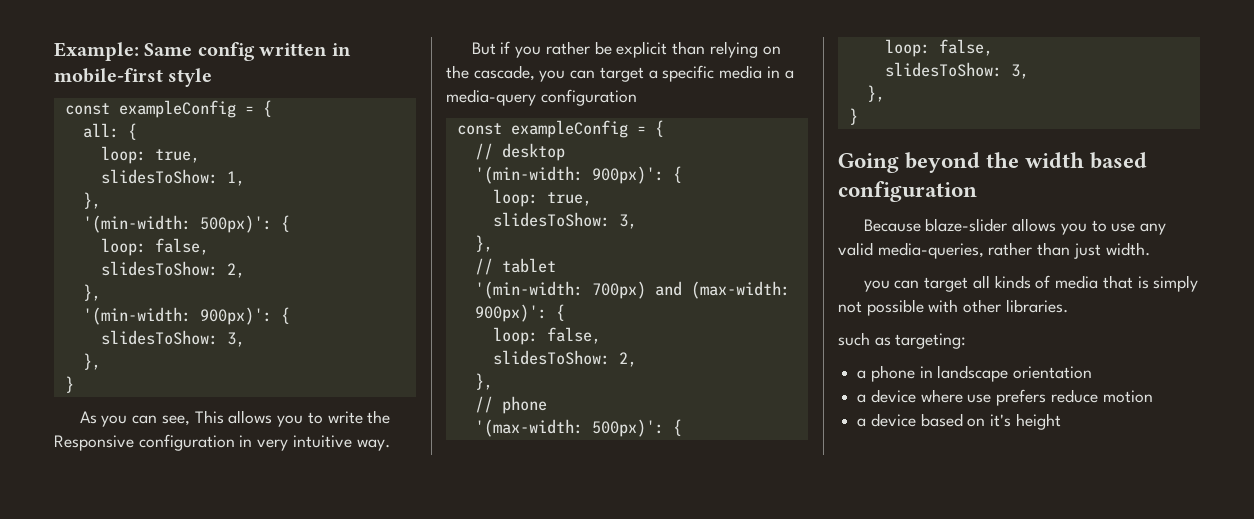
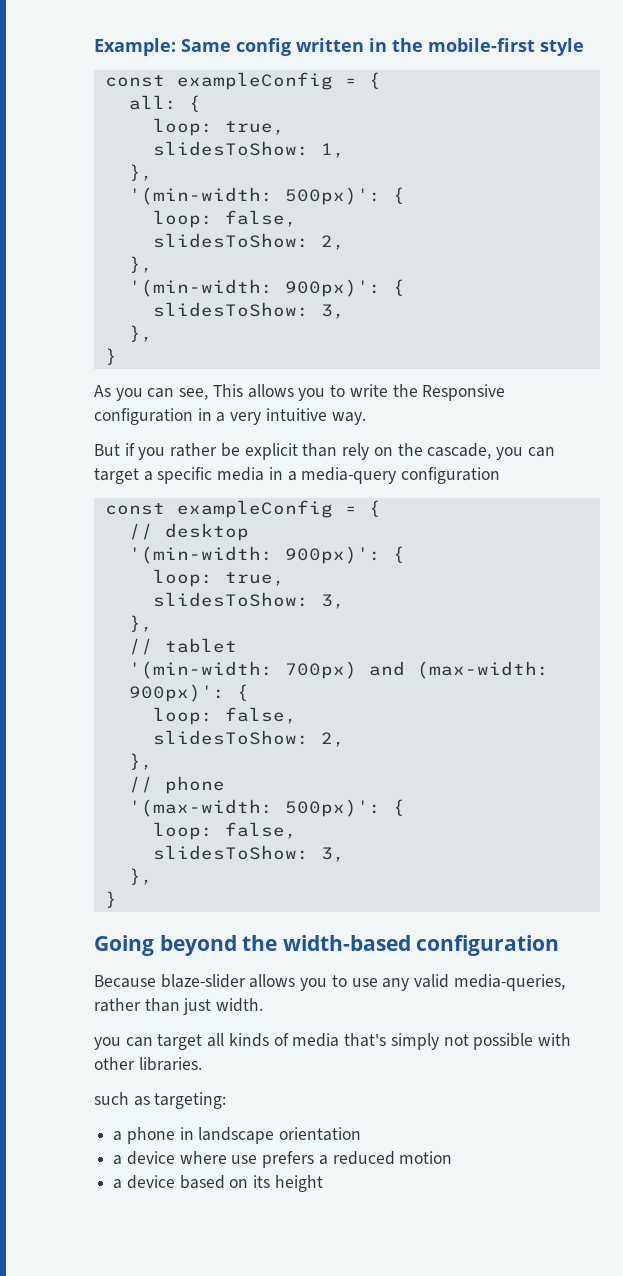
(351, 49) none -> [392,38,423,52] the
(253, 441) none -> [216,412,226,422] a
[709,41,758,58] relying -> [342,443,370,460] rely
[1025,152,1148,169] width based -> [282,935,411,951] width-based
[1102,275,1149,289] that is -> [344,1033,387,1047] that's
[1050,389,1098,403] reduce -> [318,1151,395,1165] a reduced
[990,414,1012,427] it's -> [253,1175,271,1188] its

